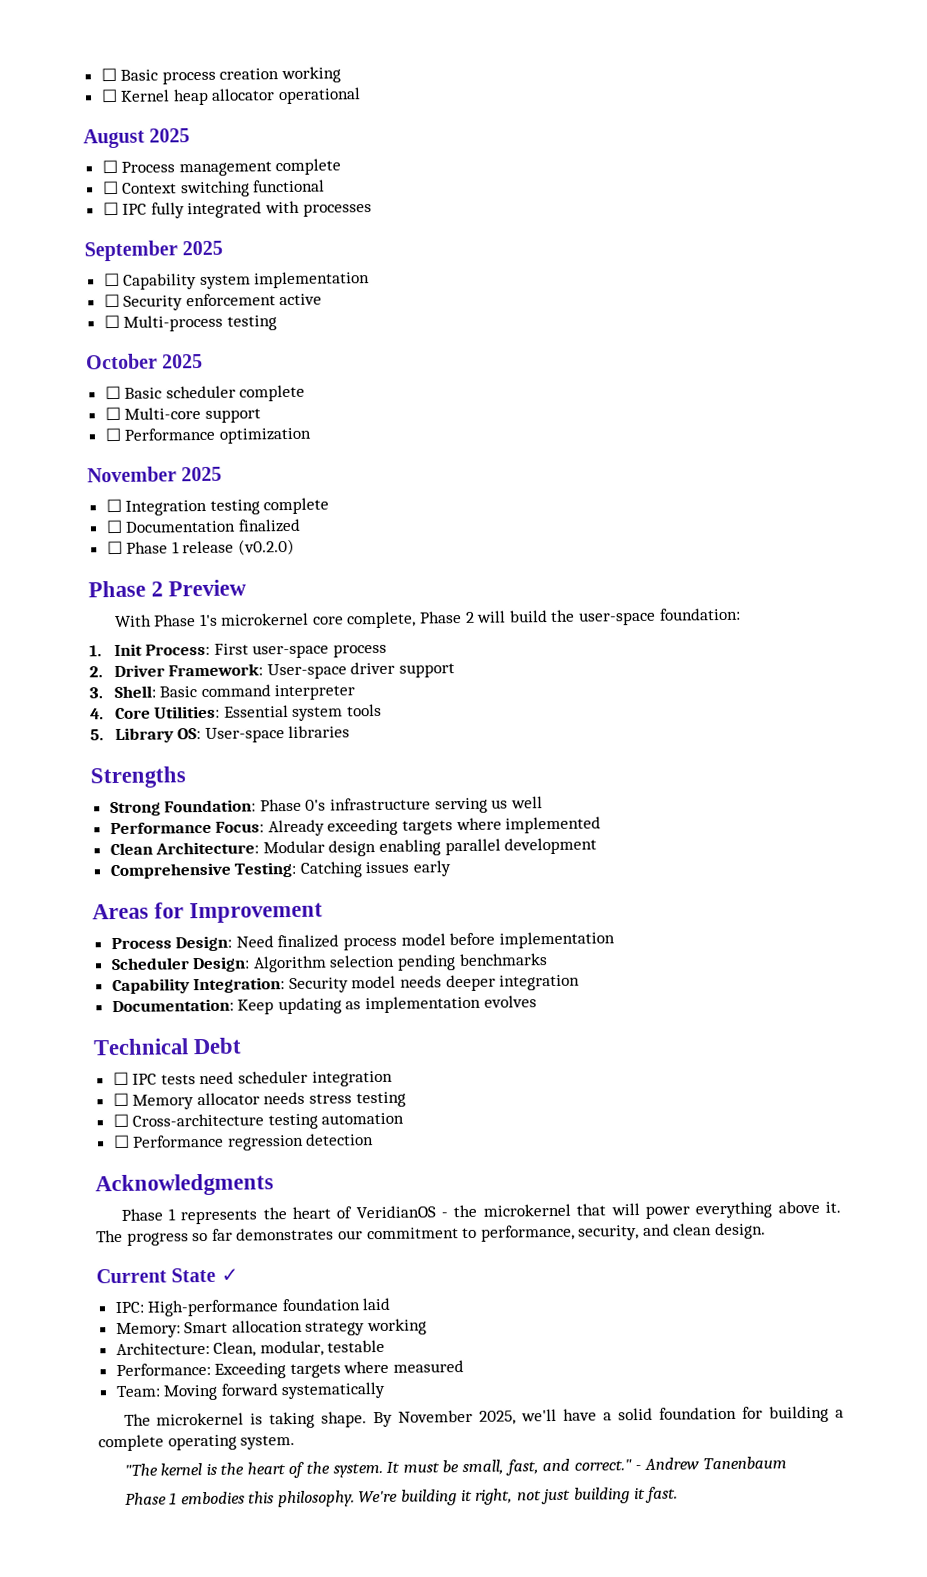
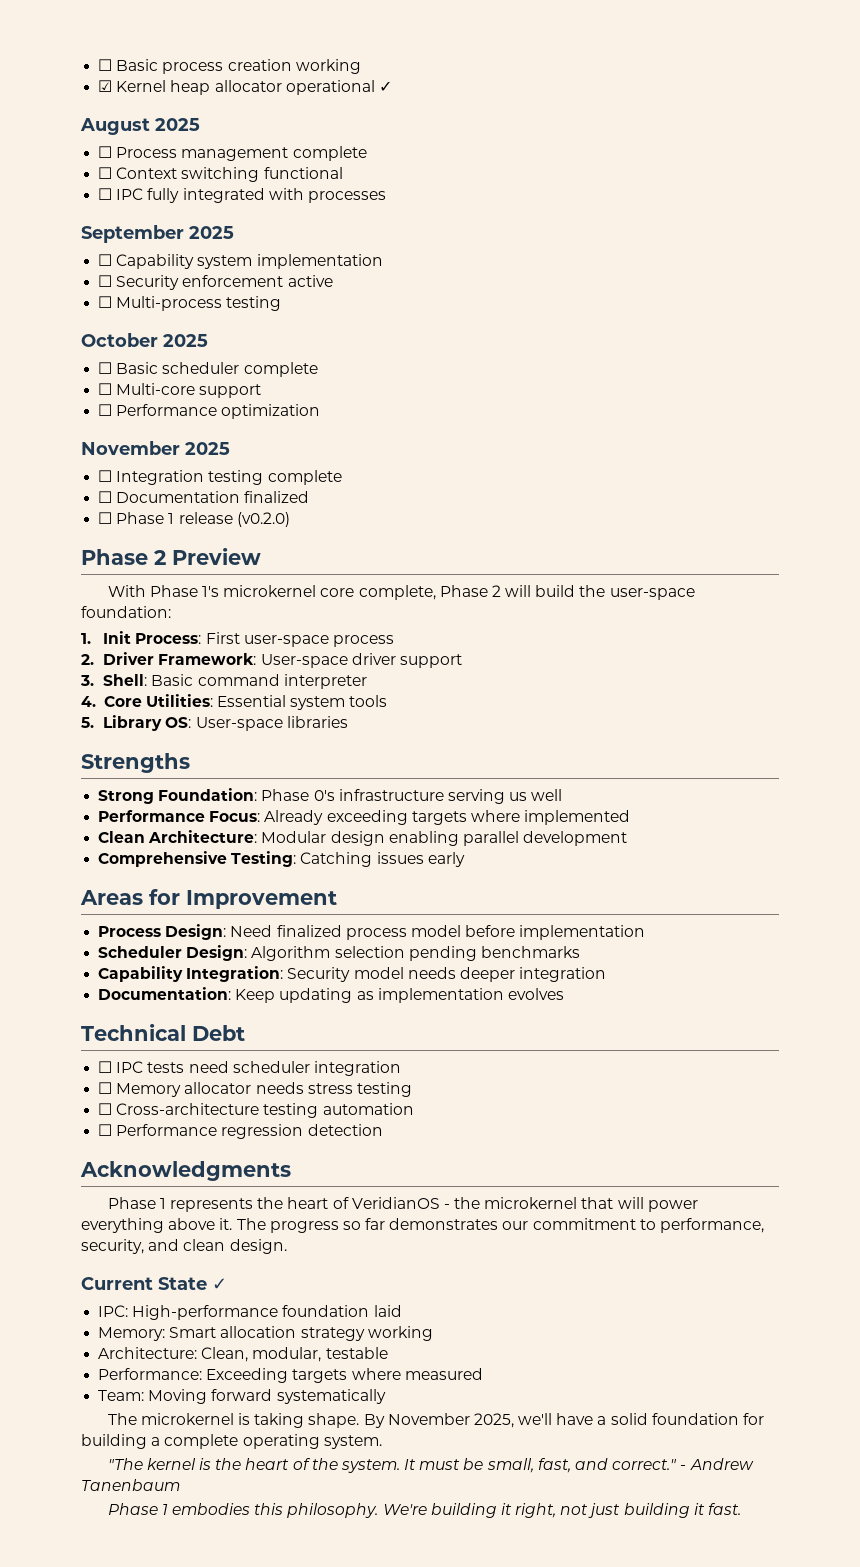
[100,88,118,103] ☐ -> [98,80,113,92] ☑
(362, 96) none -> [378,81,392,92] ✓

